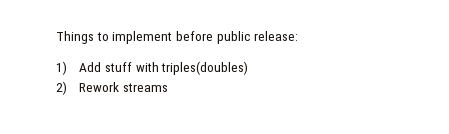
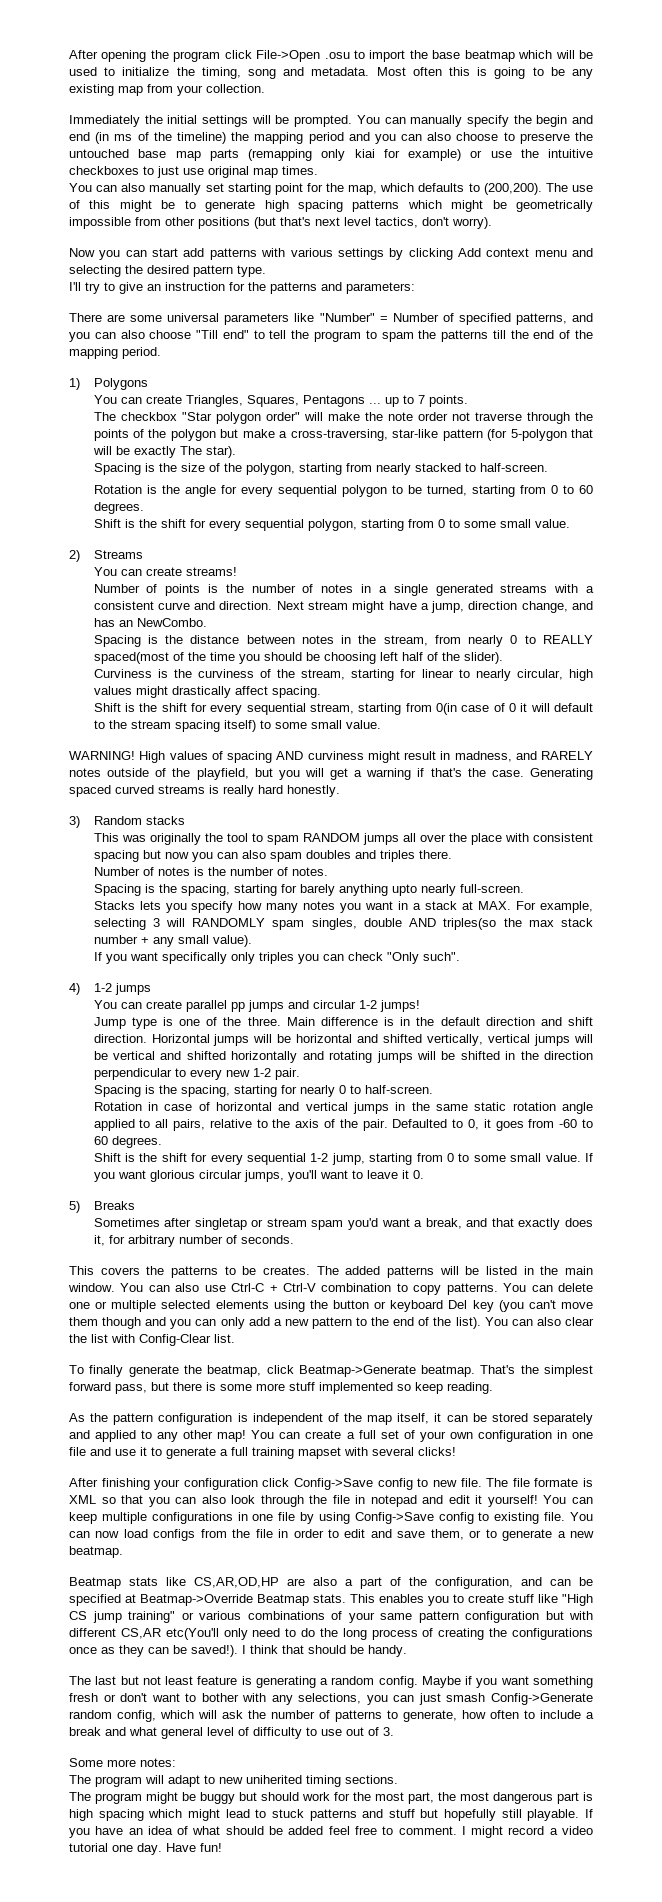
[56,31,299,44] [56,61,249,75] [56,81,169,95] Things to implement before public release: // 1) Add stuff with triples(doubles) // 2) Rework streams -> [69,50,594,62] [69,67,593,79] [69,84,265,96] [69,115,593,127] [69,132,593,144] [69,149,593,161] [69,166,318,178] [69,183,593,195] [69,200,593,212] [69,217,492,229] [69,248,593,260] [69,265,266,277] [69,282,415,294] [69,313,593,325] [69,330,593,342] [69,347,161,359] [69,378,148,390] [93,395,468,407] [93,412,593,424] [93,429,593,441] [92,446,236,458] [93,463,548,475] [93,485,594,497] [93,502,144,514] [93,519,570,531] [69,550,143,562] [93,567,237,576] [93,584,595,596] [93,601,594,613] [93,618,207,627] [93,635,594,647] [93,652,503,664] [93,669,593,681] [93,686,321,698] [93,703,593,715] [93,720,381,732] [69,751,593,763] [69,768,593,780] [69,785,340,797] [69,816,185,828] [93,833,594,845] [93,850,452,862] [93,867,328,876] [93,884,524,896] [93,901,593,913] [93,918,593,930] [93,935,252,947] [93,952,460,964] [69,983,151,995] [93,1000,420,1012] [93,1017,594,1029] [93,1034,593,1046] [93,1051,593,1063] [93,1068,300,1080] [93,1085,433,1097] [93,1102,593,1114] [93,1119,593,1131] [93,1136,162,1148] [93,1153,593,1165] [93,1170,424,1182] [69,1201,135,1213] [93,1218,593,1230] [93,1235,294,1247] [69,1266,594,1278] [68,1283,593,1295] [69,1300,594,1312] [69,1317,594,1329] [69,1334,235,1346] [69,1365,593,1377] [69,1382,493,1394] [69,1413,594,1425] [69,1430,593,1442] [69,1447,456,1459] [69,1478,594,1490] [69,1495,593,1507] [69,1512,594,1524] [69,1529,595,1541] [69,1546,123,1558] [69,1577,593,1589] [69,1594,593,1606] [69,1611,593,1623] [69,1628,594,1640] [69,1645,407,1657] [69,1676,593,1688] [69,1693,593,1705] [69,1710,594,1722] [69,1727,394,1739] [69,1758,176,1767] [69,1775,398,1787] [69,1792,593,1804] [69,1809,594,1821] [69,1826,594,1838] [69,1843,222,1855] After opening the program click File->Open .osu to import the base beatmap which will be used to initialize the timing, song and metadata. Most often this is going to be any existing map from your collection. // Immediately the initial settings will be prompted. You can manually specify the begin and end (in ms of the timeline) the mapping period and you can also choose to preserve the untouched base map parts (remapping only kiai for example) or use the intuitive checkboxes to just use original map times. // You can also manually set starting point for the map, which defaults to (200,200). The use of this might be to generate high spacing patterns which might be geometrically impossible from other positions (but that's next level tactics, don't worry). // Now you can start add patterns with various settings by clicking Add context menu and selecting the desired pattern type. // I'll try to give an instruction for the patterns and parameters: // There are some universal parameters like "Number" = Number of specified patterns, and you can also choose "Till end" to tell the program to spam the patterns till the end of the mapping period. // 1) Polygons // You can create Triangles, Squares, Pentagons ... up to 7 points. // The checkbox "Star polygon order" will make the note order not traverse through the points of the polygon but make a cross-traversing, star-like pattern (for 5-polygon that will be exactly The star). // Spacing is the size of the polygon, starting from nearly stacked to half-screen. // Rotation is the angle for every sequential polygon to be turned, starting from 0 to 60 degrees. // Shift is the shift for every sequential polygon, starting from 0 to some small value. // 2) Streams // You can create streams! // Number of points is the number of notes in a single generated streams with a consistent curve and direction. Next stream might have a jump, direction change, and has an NewCombo. // Spacing is the distance between notes in the stream, from nearly 0 to REALLY spaced(most of the time you should be choosing left half of the slider). // Curviness is the curviness of the stream, starting for linear to nearly circular, high values might drastically affect spacing. // Shift is the shift for every sequential stream, starting from 0(in case of 0 it will default to the stream spacing itself) to some small value. // WARNING! High values of spacing AND curviness might result in madness, and RARELY notes outside of the playfield, but you will get a warning if that's the case. Generating spaced curved streams is really hard honestly. // 3) Random stacks // This was originally the tool to spam RANDOM jumps all over the place with consistent spacing but now you can also spam doubles and triples there. // Number of notes is the number of notes. // Spacing is the spacing, starting for barely anything upto nearly full-screen. // Stacks lets you specify how many notes you want in a stack at MAX. For example, selecting 3 will RANDOMLY spam singles, double AND triples(so the max stack number + any small value). // If you want specifically only triples you can check "Only such". // 4) 1-2 jumps // You can create parallel pp jumps and circular 1-2 jumps! // Jump type is one of the three. Main difference is in the default direction and shift direction. Horizontal jumps will be horizontal and shifted vertically, vertical jumps will be vertical and shifted horizontally and rotating jumps will be shifted in the direction perpendicular to every new 1-2 pair. // Spacing is the spacing, starting for nearly 0 to half-screen. // Rotation in case of horizontal and vertical jumps in the same static rotation angle applied to all pairs, relative to the axis of the pair. Defaulted to 0, it goes from -60 to 60 degrees. // Shift is the shift for every sequential 1-2 jump, starting from 0 to some small value. If you want glorious circular jumps, you'll want to leave it 0. // 5) Breaks // Sometimes after singletap or stream spam you'd want a break, and that exactly does it, for arbitrary number of seconds. // This covers the patterns to be creates. The added patterns will be listed in the main window. You can also use Ctrl-C + Ctrl-V combination to copy patterns. You can delete one or multiple selected elements using the button or keyboard Del key (you can't move them though and you can only add a new pattern to the end of the list). You can also clear the list with Config-Clear list. // To finally generate the beatmap, click Beatmap->Generate beatmap. That's the simplest forward pass, but there is some more stuff implemented so keep reading. // As the pattern configuration is independent of the map itself, it can be stored separately and applied to any other map! You can create a full set of your own configuration in one file and use it to generate a full training mapset with several clicks! // After finishing your configuration click Config->Save config to new file. The file formate is XML so that you can also look through the file in notepad and edit it yourself! You can keep multiple configurations in one file by using Config->Save config to existing file. You can now load configs from the file in order to edit and save them, or to generate a new beatmap. // Beatmap stats like CS,AR,OD,HP are also a part of the configuration, and can be specified at Beatmap->Override Beatmap stats. This enables you to create stuff like "High CS jump training" or various combinations of your same pattern configuration but with different CS,AR etc(You'll only need to do the long process of creating the configurations once as they can be saved!). I think that should be handy. // The last but not least feature is generating a random config. Maybe if you want something fresh or don't want to bother with any selections, you can just smash Config->Generate random config, which will ask the number of patterns to generate, how often to include a break and what general level of difficulty to use out of 3. // Some more notes: // The program will adapt to new uniherited timing sections. // The program might be buggy but should work for the most part, the most dangerous part is high spacing which might lead to stuck patterns and stuff but hopefully still playable. If you have an idea of what should be added feel free to comment. I might record a video tutorial one day. Have fun!

